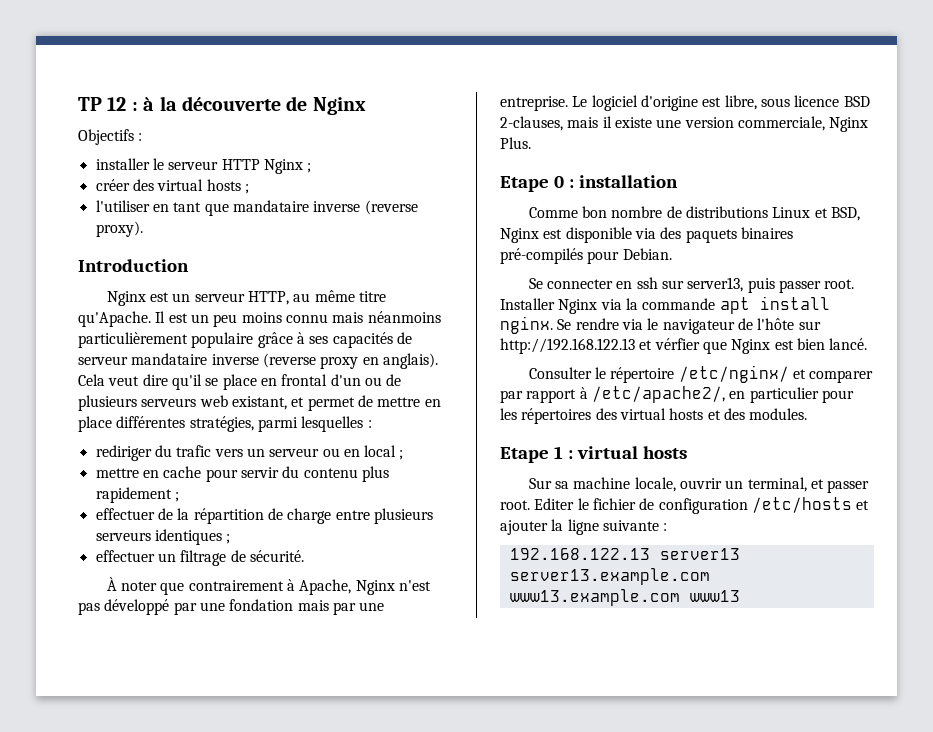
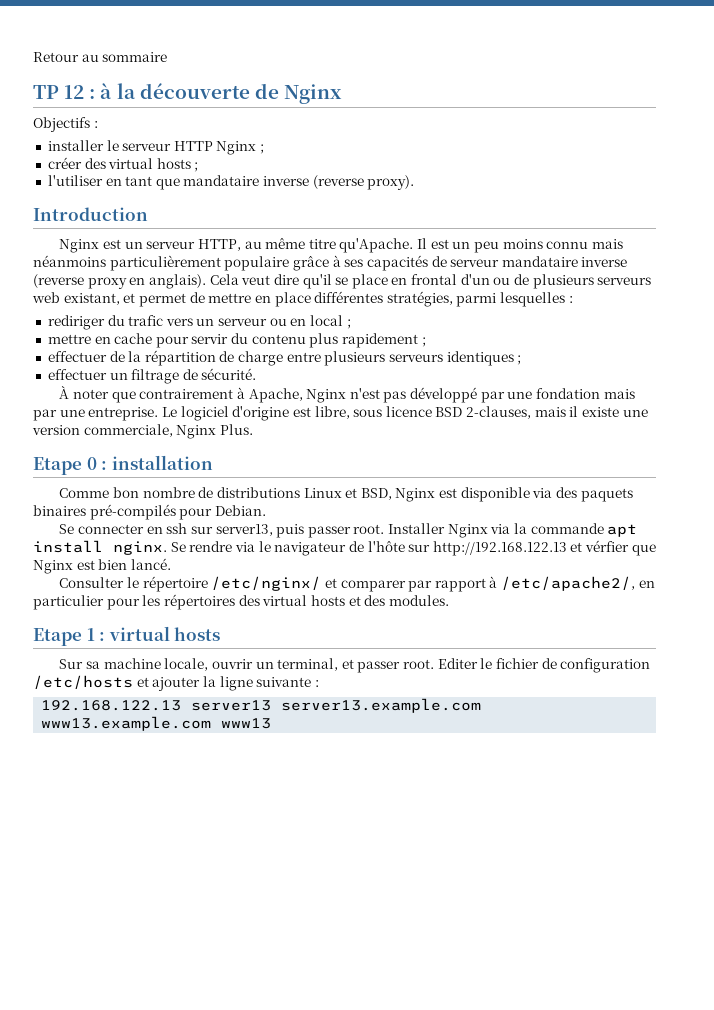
(78, 104) none -> [33,52,168,62] Retour au sommaire //

